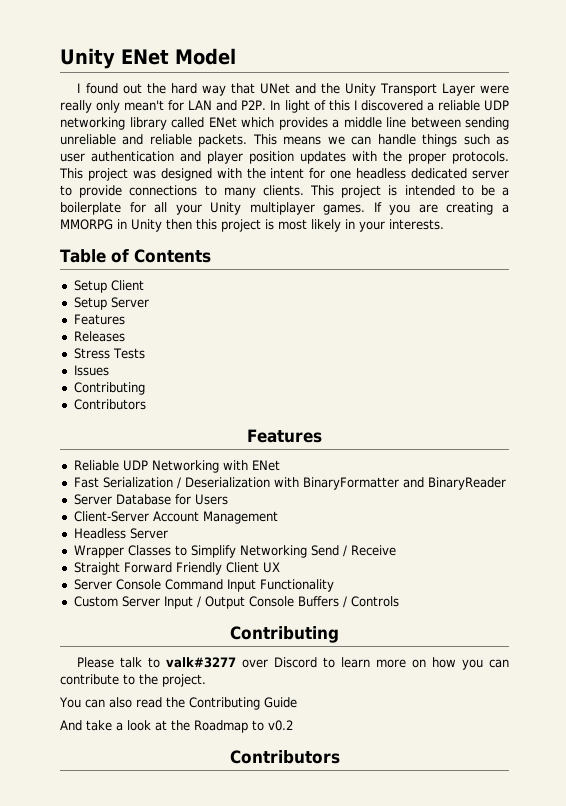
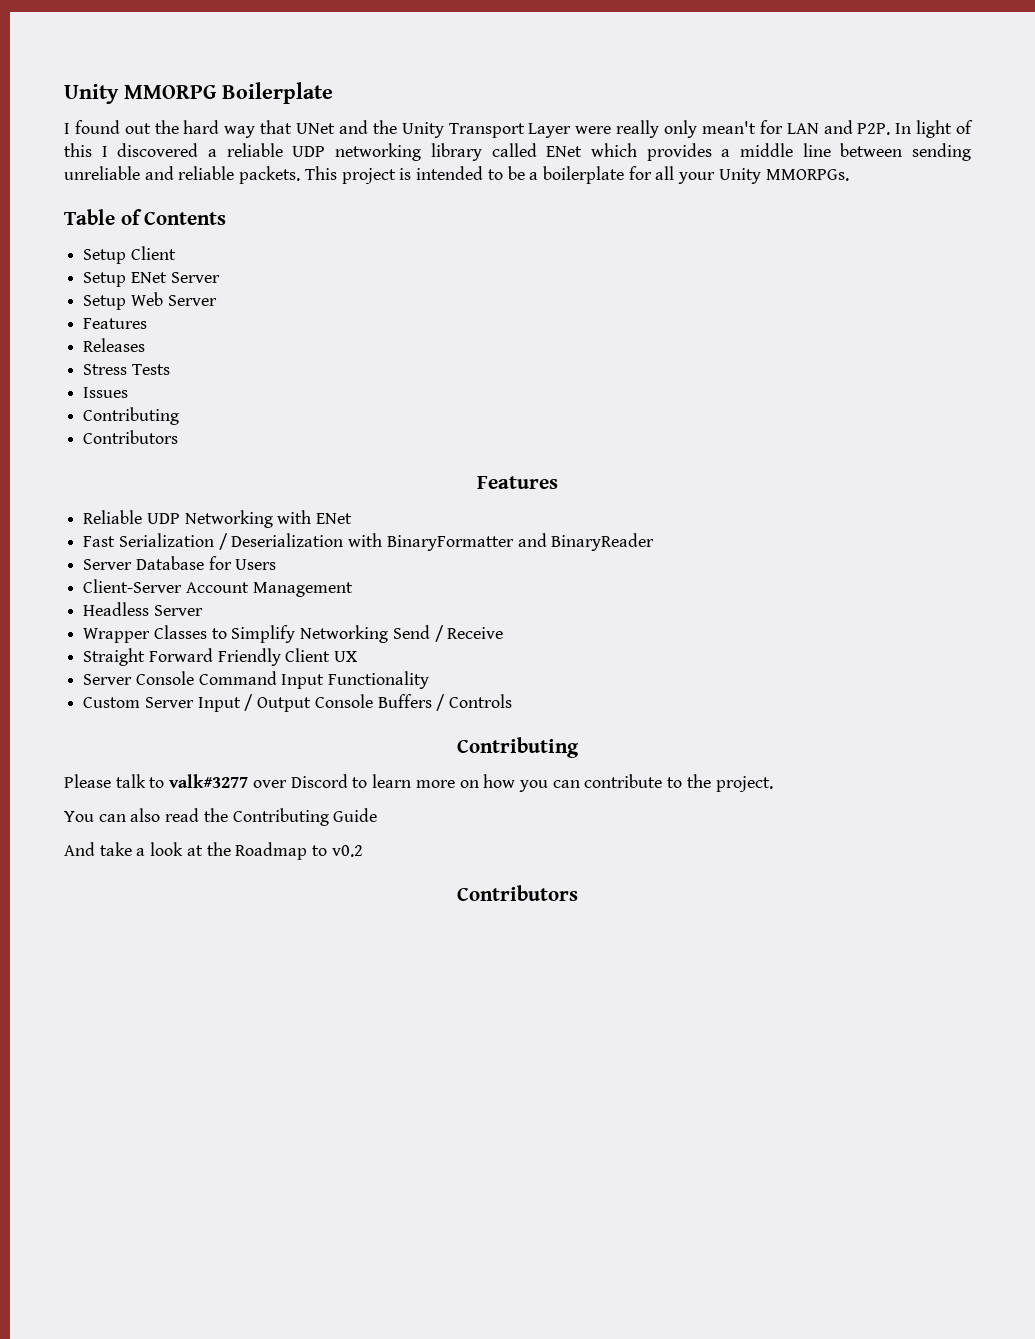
[60,48,236,69] Unity ENet Model -> [64,82,333,104] Unity MMORPG Boilerplate
[283,134,509,147] [60,151,509,164] [59,168,510,181] [60,185,334,198] means we can handle things such as user authentication and player position updates with the proper protocols. This project was designed with the intent for one headless dedicated server to provide connections to many clients. This -> (337, 173) none
[249,202,510,215] [60,219,444,232] multiplayer games. If you are creating a MMORPG in Unity then this project is most likely in your interests. -> [765,169,849,181] MMORPGs.
(107, 303) none -> [130,272,220,283] [83,292,163,310] ENet Server // Setup Web

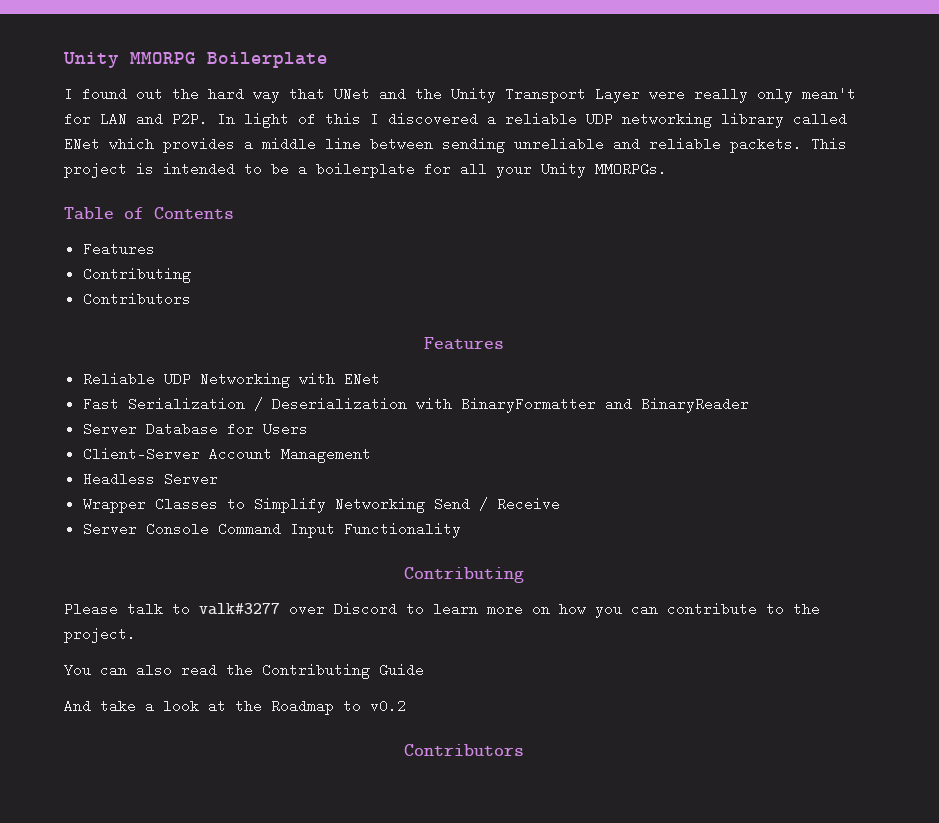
[83,246,176,264] [83,272,220,287] [83,292,217,310] [83,318,148,329] [83,338,146,352] [83,364,170,375] [83,387,129,398] Setup Client // Setup ENet Server // Setup Web Server // Features // Releases // Stress Tests // Issues -> [82,242,155,256] Features
[83,648,358,666] // Straight Forward Friendly Client UX -> (560, 504) none
[83,694,513,712] // Custom Server Input / Output Console Buffers / Controls -> (461, 530) none

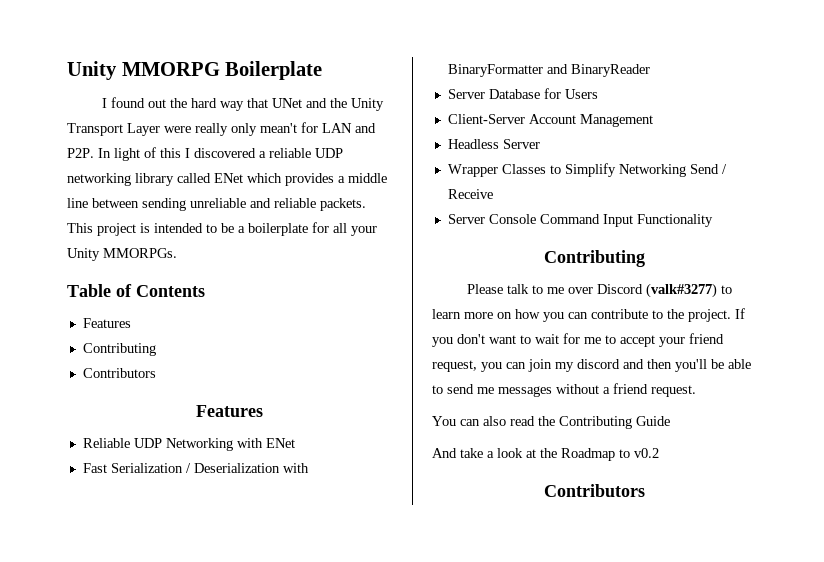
[199,603,280,615] valk#3277 -> [547,287,565,294] me
(397, 609) none -> [646,283,718,298] (valk#3277)
(136, 635) none -> [735,308,745,319] [432,333,724,347] [432,359,751,372] [432,383,696,397] If you don't want to wait for me to accept your friend request, you can join my discord and then you'll be able to send me messages without a friend request.

